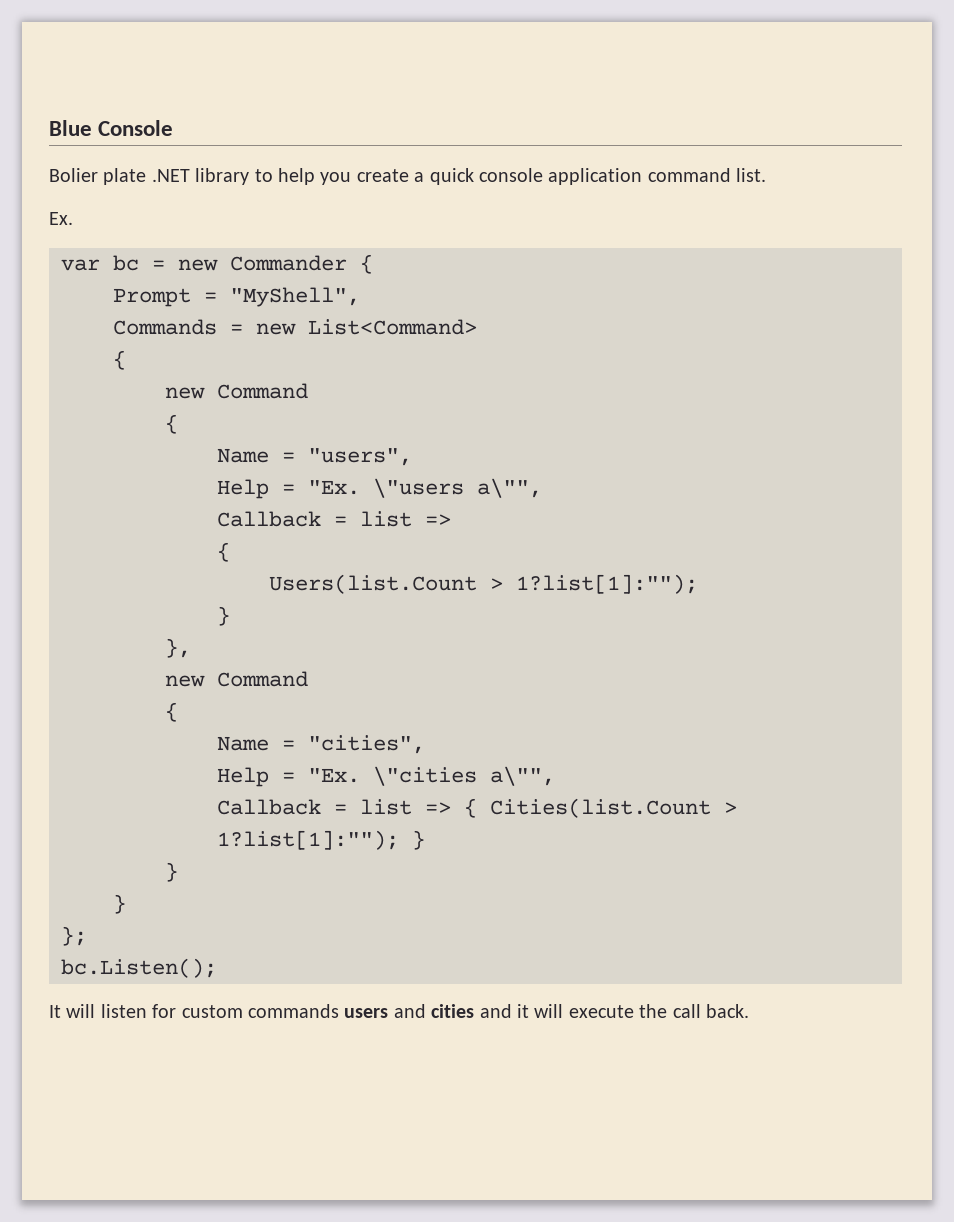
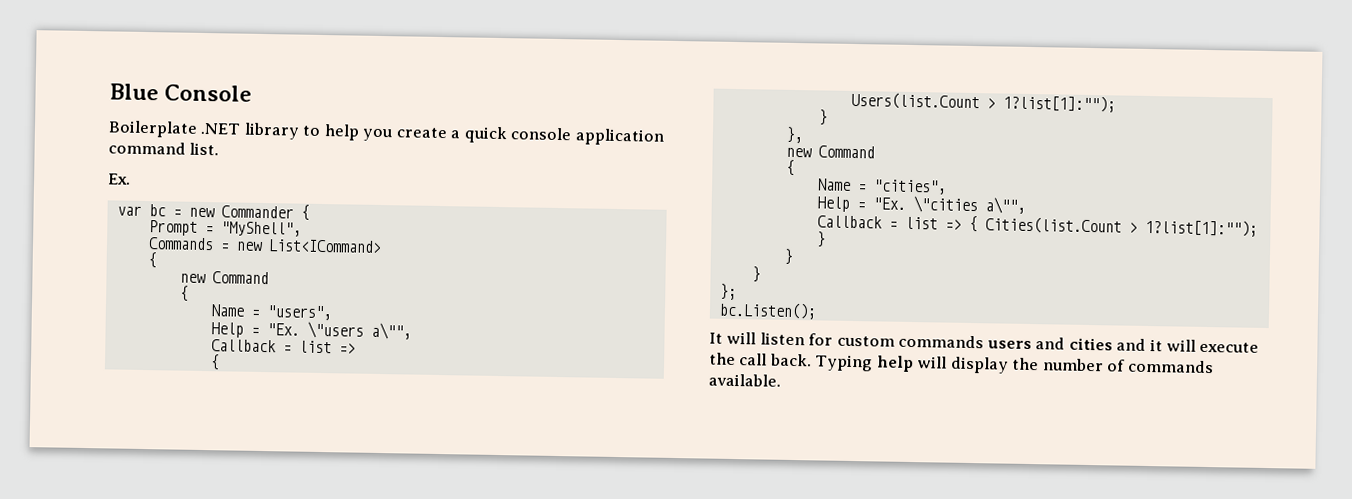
[49,168,147,185] Bolier plate -> [108,120,198,138] Boilerplate
[308,319,477,335] List<Command> -> [267,239,382,254] List<ICommand>
(749, 1011) none -> [814,354,1214,374] [708,373,781,387] Typing help will display the number of commands available.

